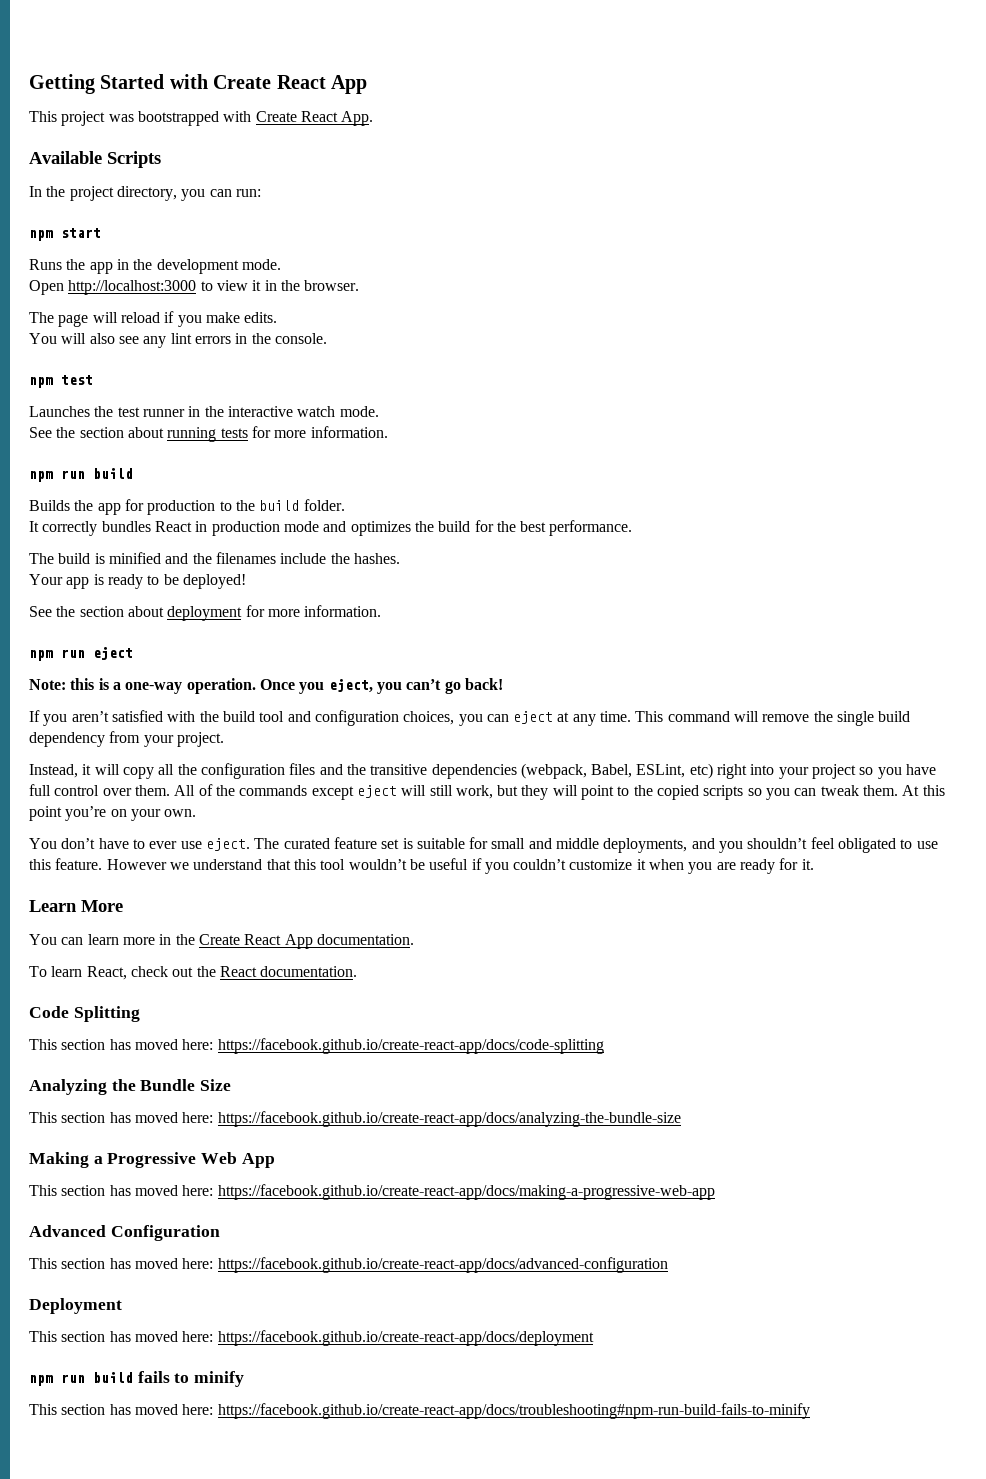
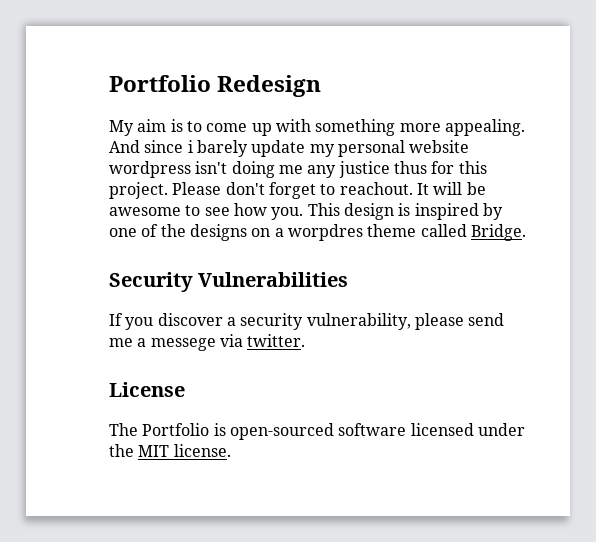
[29,74,367,94] [29,111,374,126] [29,151,161,168] [29,186,261,201] [29,228,101,241] [29,259,281,274] [29,280,360,295] [29,311,278,327] [29,333,327,348] [29,375,93,388] [29,406,379,417] [29,426,388,442] [29,468,133,482] [29,499,345,515] [29,520,633,536] [29,552,400,564] [29,574,246,589] [29,605,382,621] [29,647,133,661] [29,678,503,694] [29,710,911,726] [29,731,224,747] [29,763,937,779] [29,784,945,800] [29,806,197,821] [29,837,938,853] [29,858,814,874] [29,900,123,912] [29,934,414,949] [29,966,358,980] [29,1006,140,1022] [29,1038,604,1054] [29,1079,232,1095] [29,1111,681,1127] [29,1152,275,1168] [29,1184,715,1200] [29,1225,220,1241] [29,1257,668,1273] [29,1298,122,1314] [29,1330,594,1346] [29,1371,245,1387] [29,1403,810,1419] Getting Started with Create React App // This project was bootstrapped with Create React App. // Available Scripts // In the project directory, you can run: // npm start // Runs the app in the development mode. // Open http://localhost:3000 to view it in the browser. // The page will reload if you make edits. // You will also see any lint errors in the console. // npm test // Launches the test runner in the interactive watch mode. // See the section about running tests for more information. // npm run build // Builds the app for production to the build folder. // It correctly bundles React in production mode and optimizes the build for the best performance. // The build is minified and the filenames include the hashes. // Your app is ready to be deployed! // See the section about deployment for more information. // npm run eject // Note: this is a one-way operation. Once you eject, you can’t go back! // If you aren’t satisfied with the build tool and configuration choices, you can eject at any time. This command will remove the single build dependency from your project. // Instead, it will copy all the configuration files and the transitive dependencies (webpack, Babel, ESLint, etc) right into your project so you have full control over them. All of the commands except eject will still work, but they will point to the copied scripts so you can tweak them. At this point you’re on your own. // You don’t have to ever use eject. The curated feature set is suitable for small and middle deployments, and you shouldn’t feel obligated to use this feature. However we understand that this tool wouldn’t be useful if you couldn’t customize it when you are ready for it. // Learn More // You can learn more in the Create React App documentation. // To learn React, check out the React documentation. // Code Splitting // This section has moved here: https://facebook.github.io/create-react-app/docs/code-splitting // Analyzing the Bundle Size // This section has moved here: https://facebook.github.io/create-react-app/docs/analyzing-the-bundle-size // Making a Progressive Web App // This section has moved here: https://facebook.github.io/create-react-app/docs/making-a-progressive-web-app // Advanced Configuration // This section has moved here: https://facebook.github.io/create-react-app/docs/advanced-configuration // Deployment // This section has moved here: https://facebook.github.io/create-react-app/docs/deployment // npm run build fails to minify // This section has moved here: https://facebook.github.io/create-react-app/docs/troubleshooting#npm-run-build-fails-to-minify -> [109,75,322,97] [109,119,525,136] [109,140,470,157] [109,161,487,178] [109,182,486,199] [109,203,503,220] [109,224,526,241] [109,272,349,292] [109,313,505,330] [109,334,306,351] [109,382,185,397] [109,423,525,440] [109,444,231,457] Portfolio Redesign // My aim is to come up with something more appealing. And since i barely update my personal website wordpress isn't doing me any justice thus for this project. Please don't forget to reachout. It will be awesome to see how you. This design is inspired by one of the designs on a worpdres theme called Bridge. // Security Vulnerabilities // If you discover a security vulnerability, please send me a messege via twitter. // License // The Portfolio is open-sourced software licensed under the MIT license.

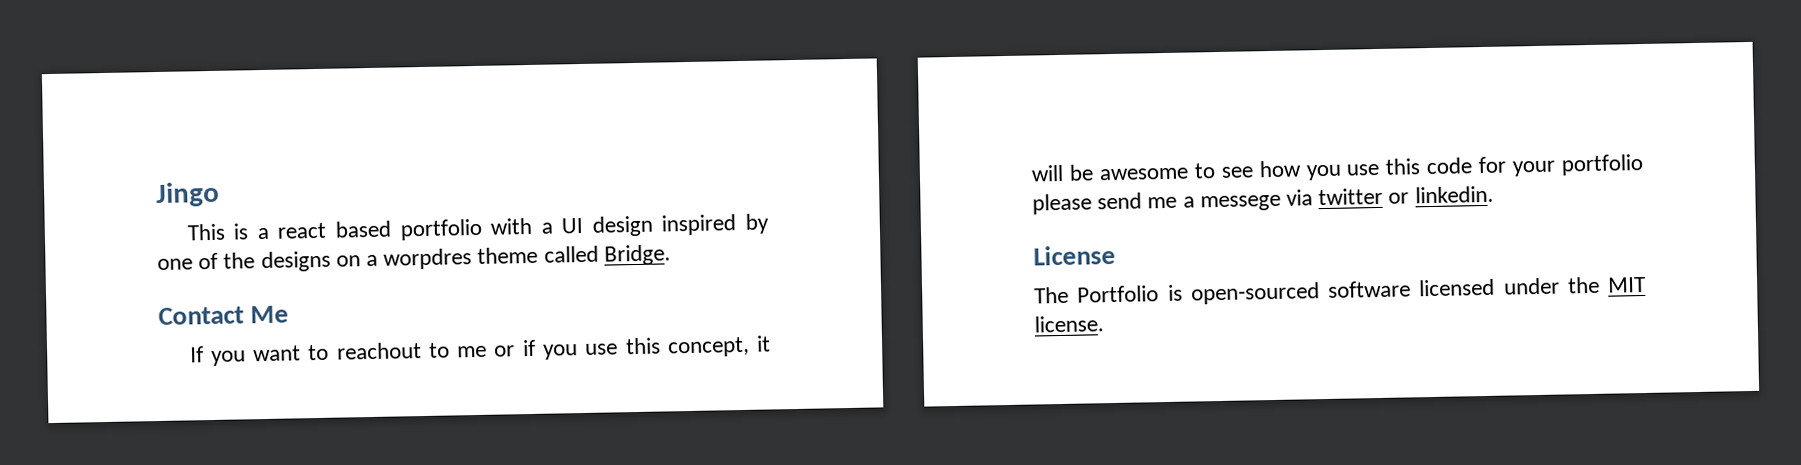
[109,75,322,97] [109,119,525,136] [109,140,470,157] [109,161,487,178] [109,182,486,199] [109,203,411,220] Portfolio Redesign // My aim is to come up with something more appealing. And since i barely update my personal website wordpress isn't doing me any justice thus for this project. Please don't forget to reachout. It will be awesome to see how you. This design is -> [155,181,220,208] [186,215,654,241] Jingo // This is a react based portfolio with a UI design
[109,272,349,292] Security Vulnerabilities -> [158,305,290,325] Contact Me
[157,313,411,330] discover a security vulnerability, -> [253,335,771,362] [1031,153,1644,182] want to reachout to me or if you use this concept, it will be awesome to see how you use this code for your portfolio
[247,334,306,347] twitter. -> [1318,185,1494,206] twitter or linkedin.

